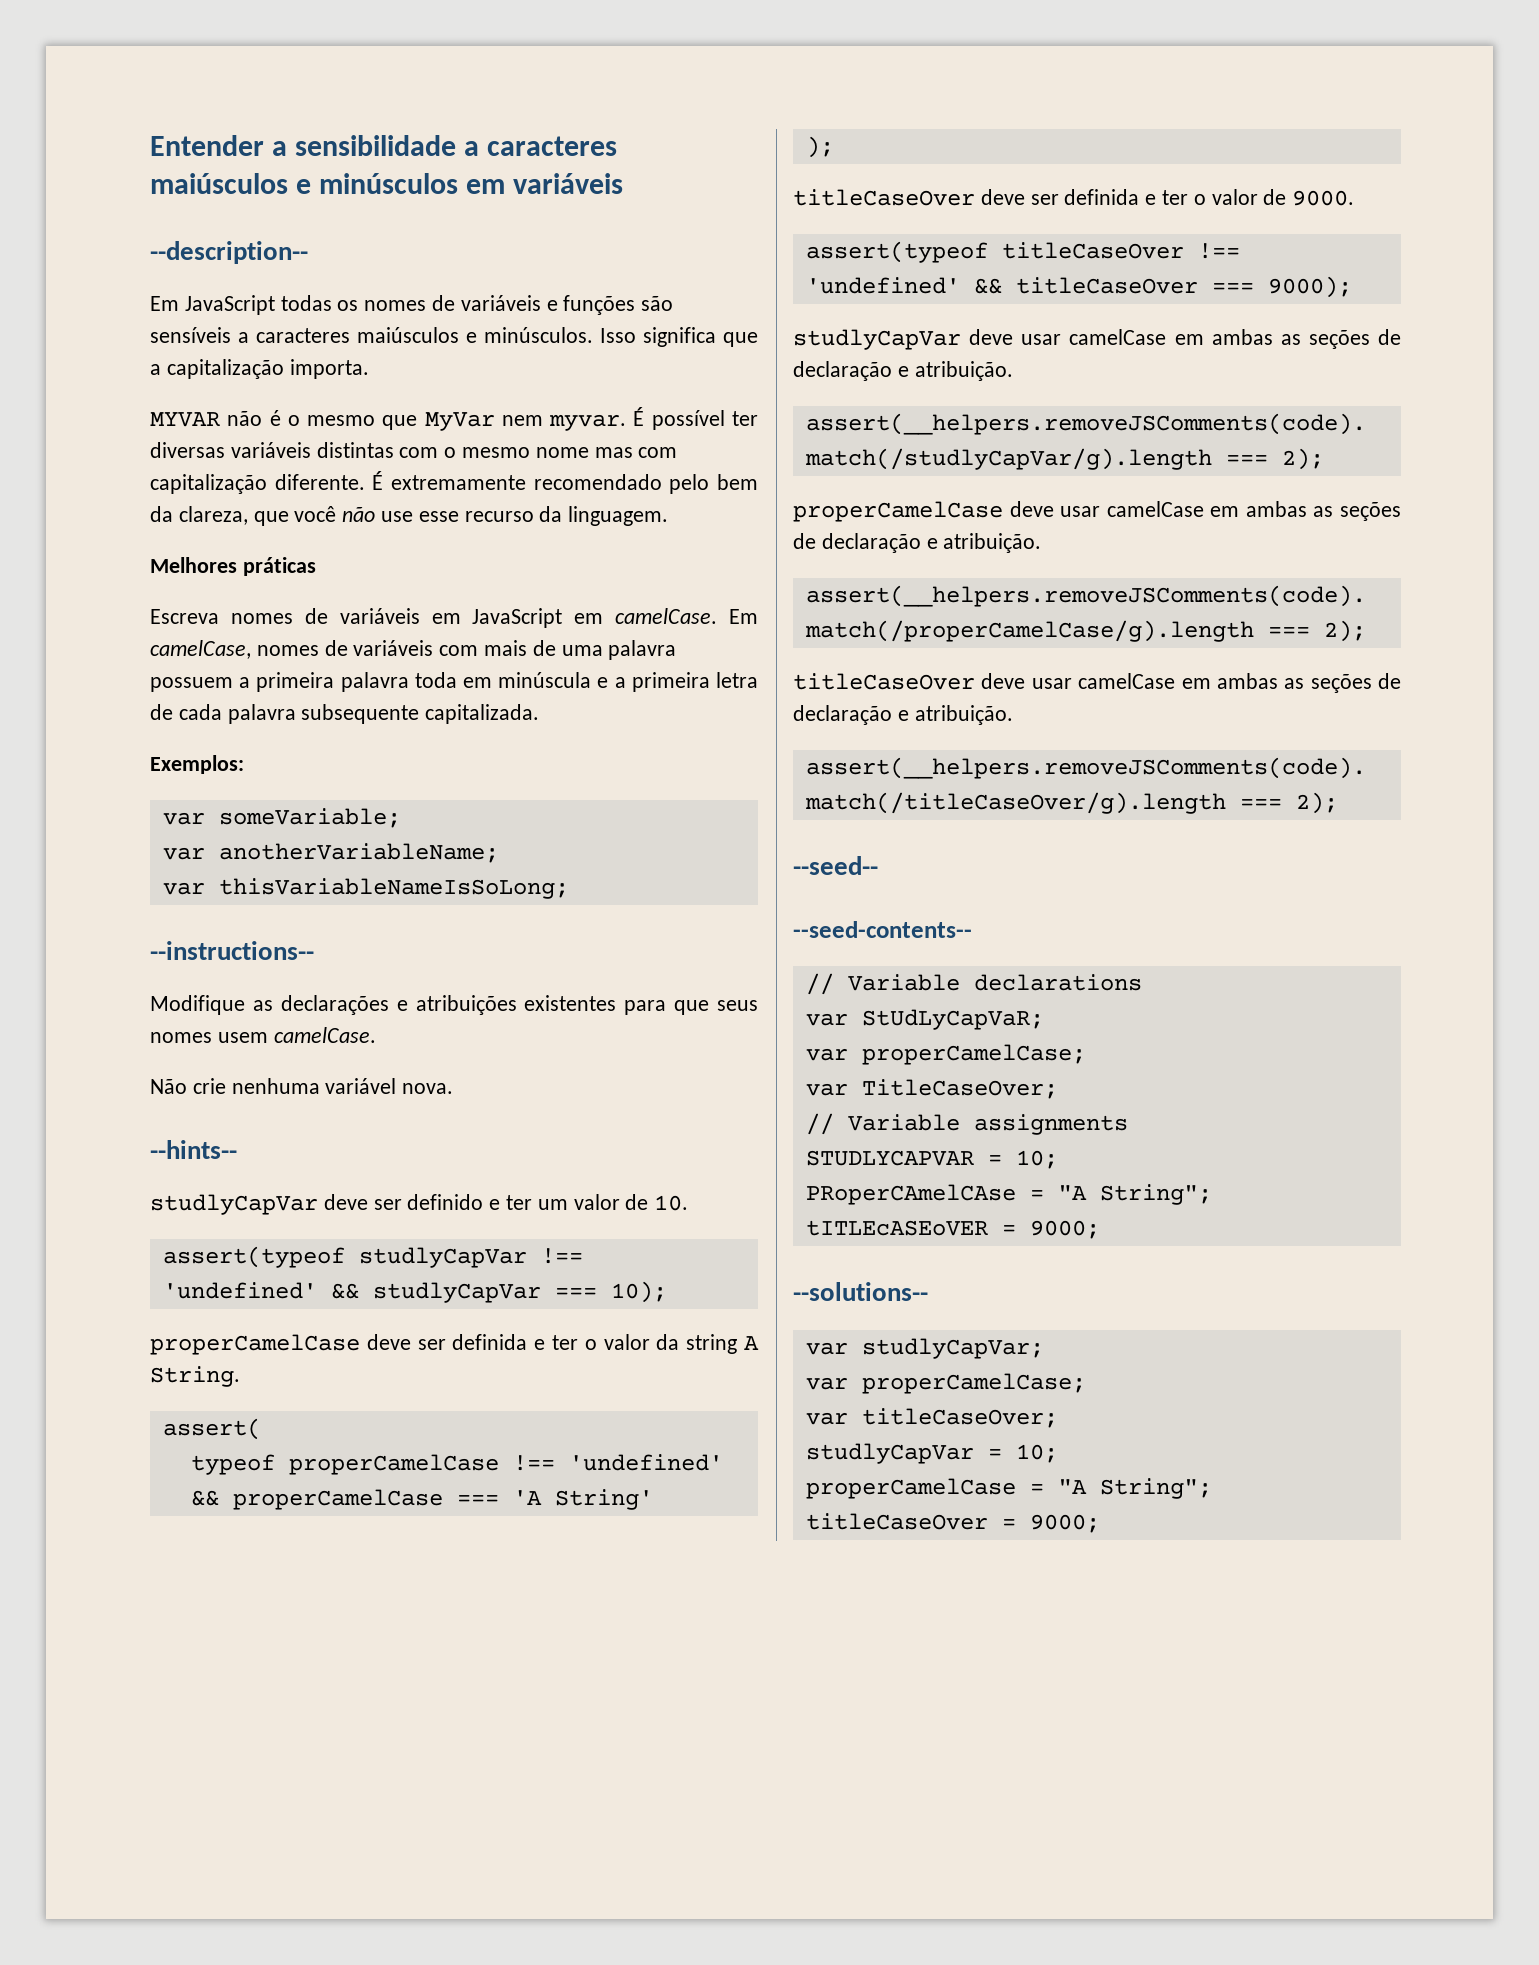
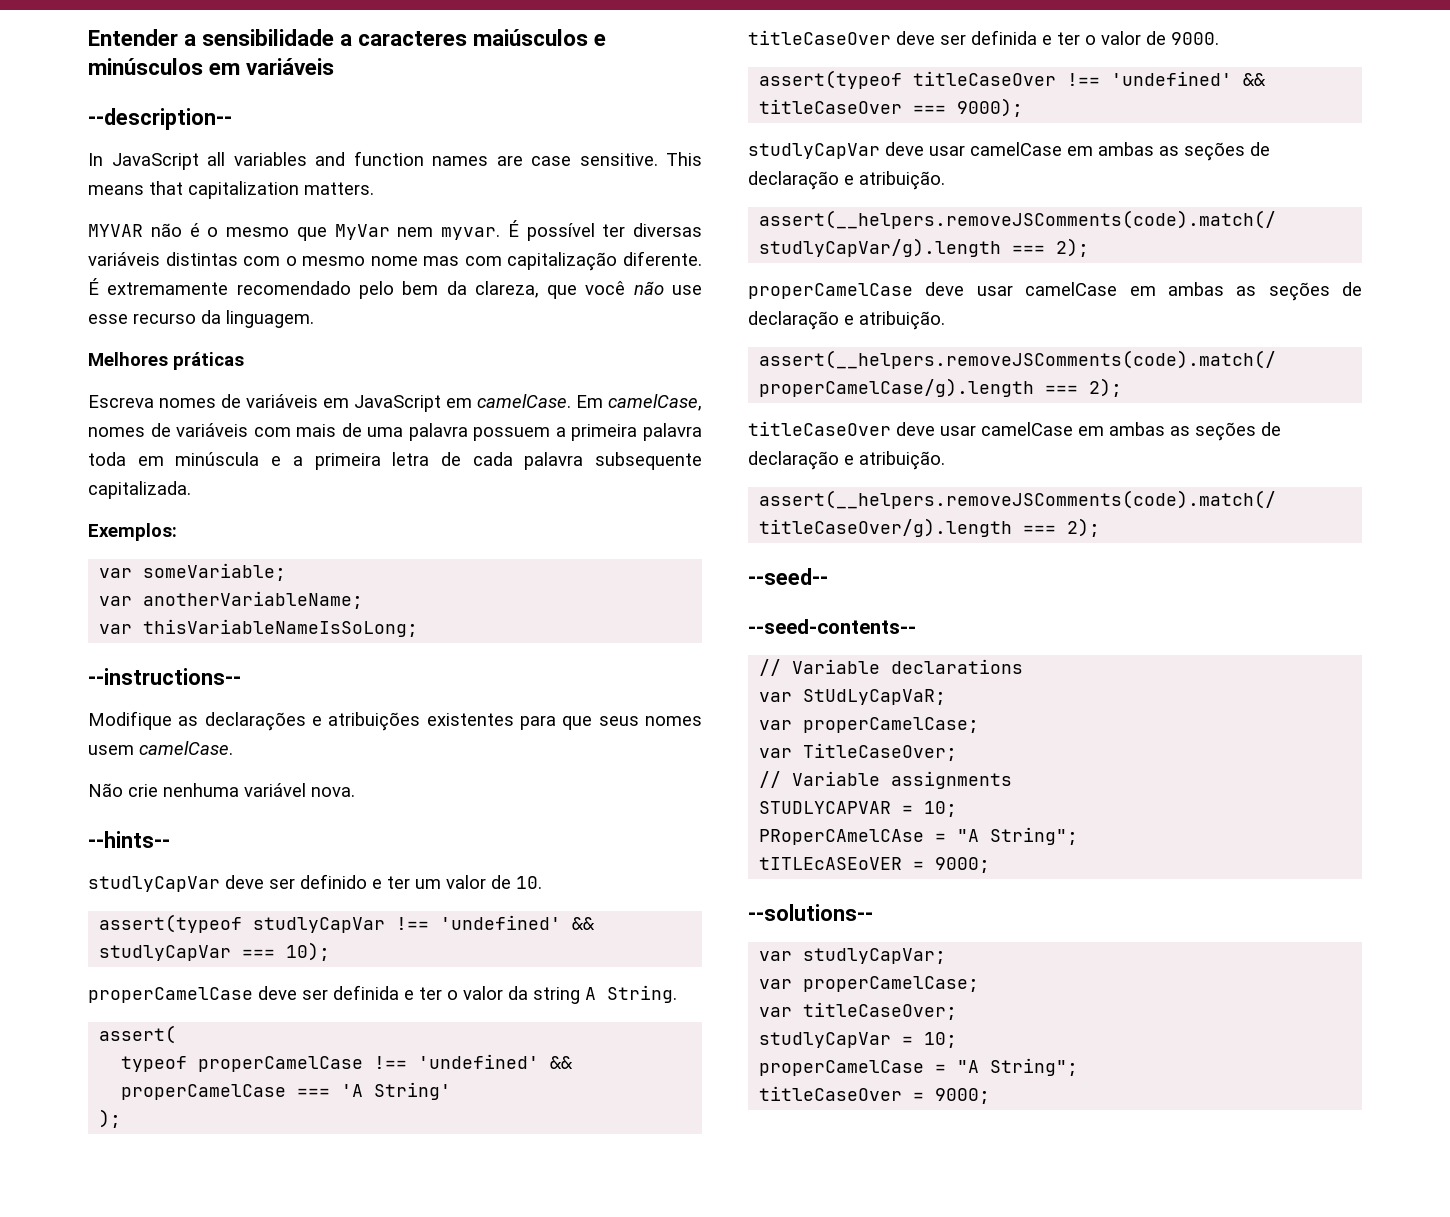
[150,295,674,315] [150,327,758,347] [150,359,369,379] Em JavaScript todas os nomes de variáveis e funções são sensíveis a caracteres maiúsculos e minúsculos. Isso significa que a capitalização importa. -> [88,151,702,170] [88,181,374,199] In JavaScript all variables and function names are case sensitive. This means that capitalization matters.

